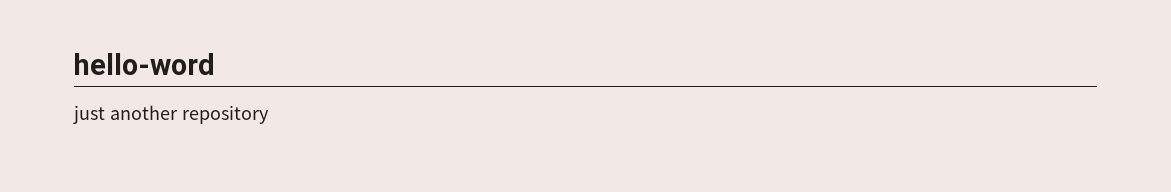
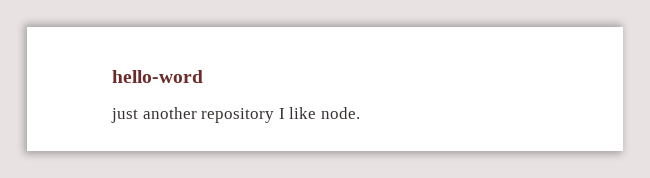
(269, 114) none -> [278,107,360,119] I like node.

